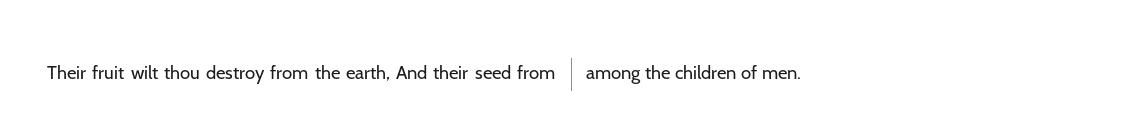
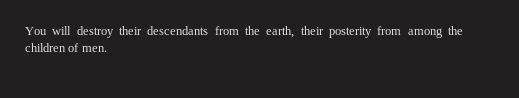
[47,65,511,84] Their fruit wilt thou destroy from the earth, And their seed -> [25,26,372,38] You will destroy their descendants from the earth, their posterity

